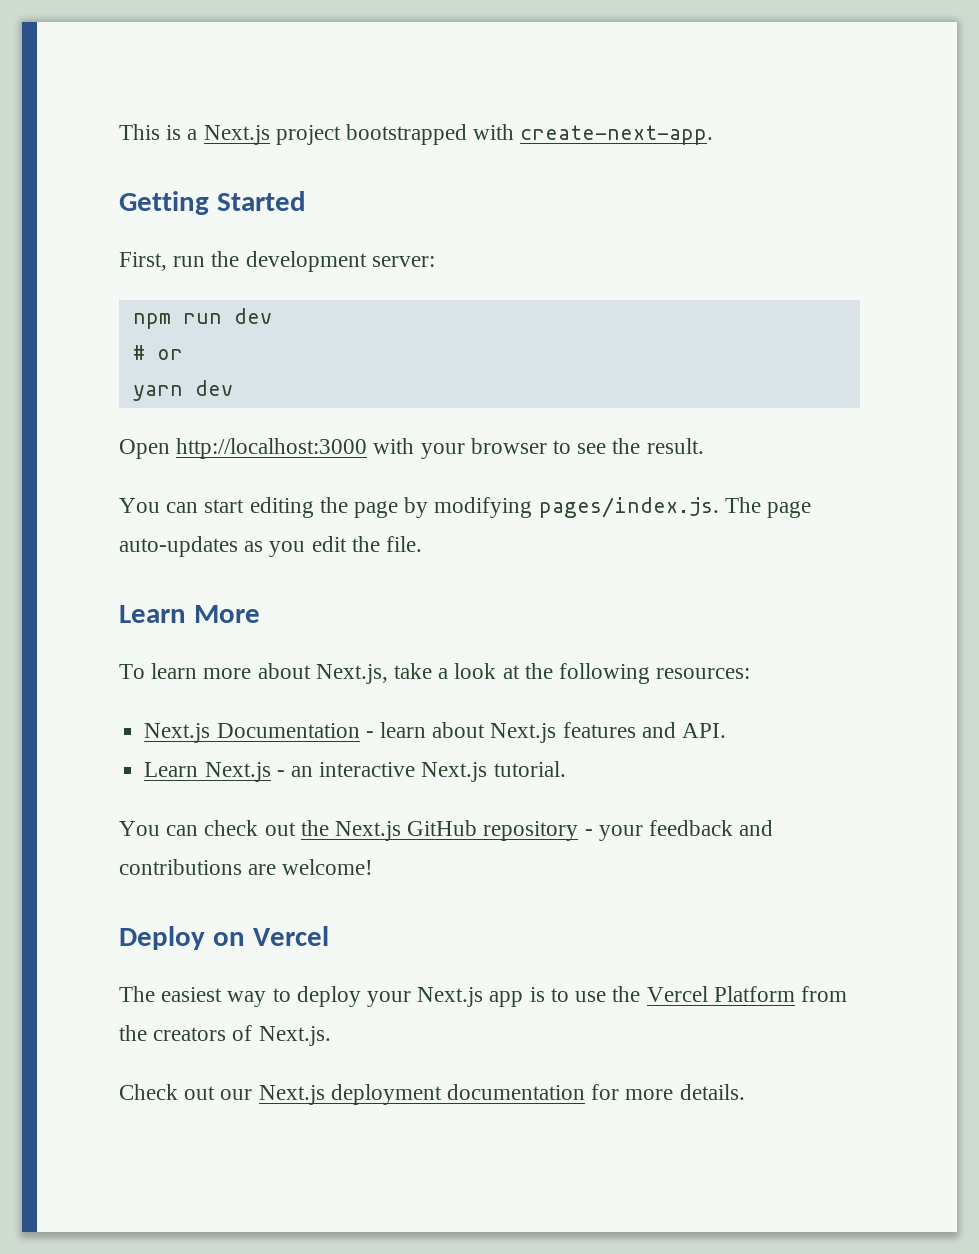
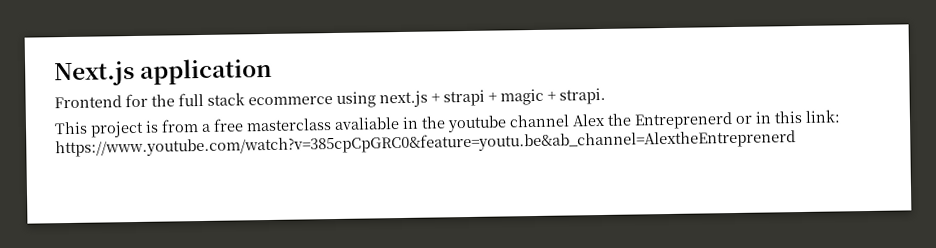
[119,124,714,145] [119,191,306,215] [119,251,435,272] [132,308,272,329] [132,345,183,360] [132,380,233,401] [119,438,704,459] [119,497,812,518] [119,536,423,557] [119,605,260,623] [119,663,751,684] [144,722,726,743] [144,761,566,782] [119,820,774,841] [119,859,374,875] [119,926,329,950] [119,986,847,1007] [119,1025,331,1046] [119,1084,745,1105] This is a Next.js project bootstrapped with create-next-app. // Getting Started // First, run the development server: // npm run dev // # or // yarn dev // Open http://localhost:3000 with your browser to see the result. // You can start editing the page by modifying pages/index.js. The page auto-updates as you edit the file. // Learn More // To learn more about Next.js, take a look at the following resources: // Next.js Documentation - learn about Next.js features and API. // Learn Next.js - an interactive Next.js tutorial. // You can check out the Next.js GitHub repository - your feedback and contributions are welcome! // Deploy on Vercel // The easiest way to deploy your Next.js app is to use the Vercel Platform from the creators of Next.js. // Check out our Next.js deployment documentation for more details. -> [54,57,273,87] [54,87,606,109] [54,109,841,138] [55,129,796,158] Next.js application // Frontend for the full stack ecommerce using next.js + strapi + magic + strapi. // This project is from a free masterclass avaliable in the youtube channel Alex the Entreprenerd or in this link: https://www.youtube.com/watch?v=385cpCpGRC0&feature=youtu.be&ab_channel=AlextheEntreprenerd

